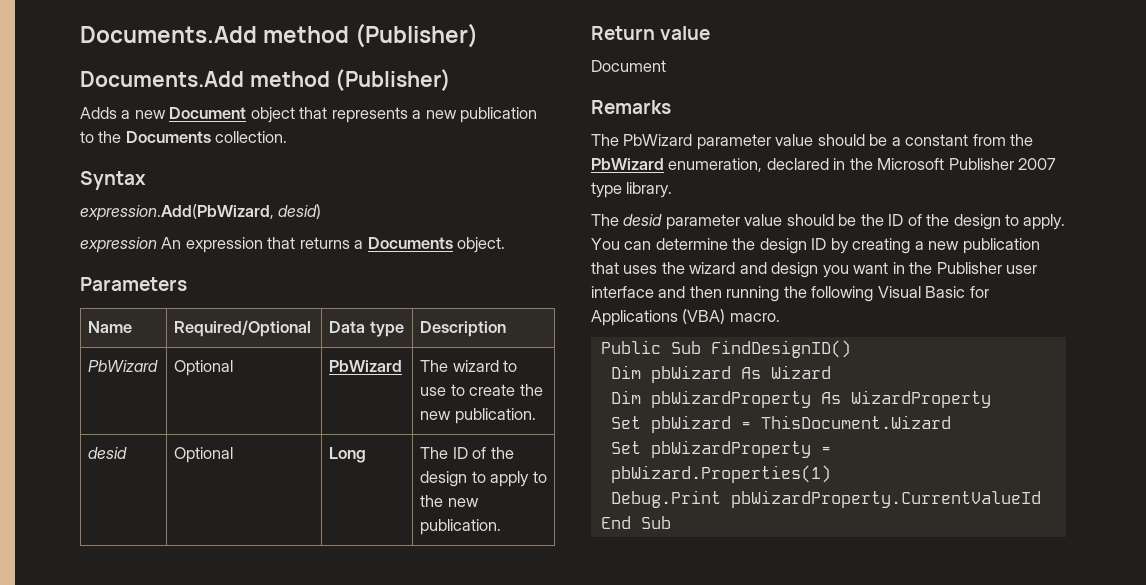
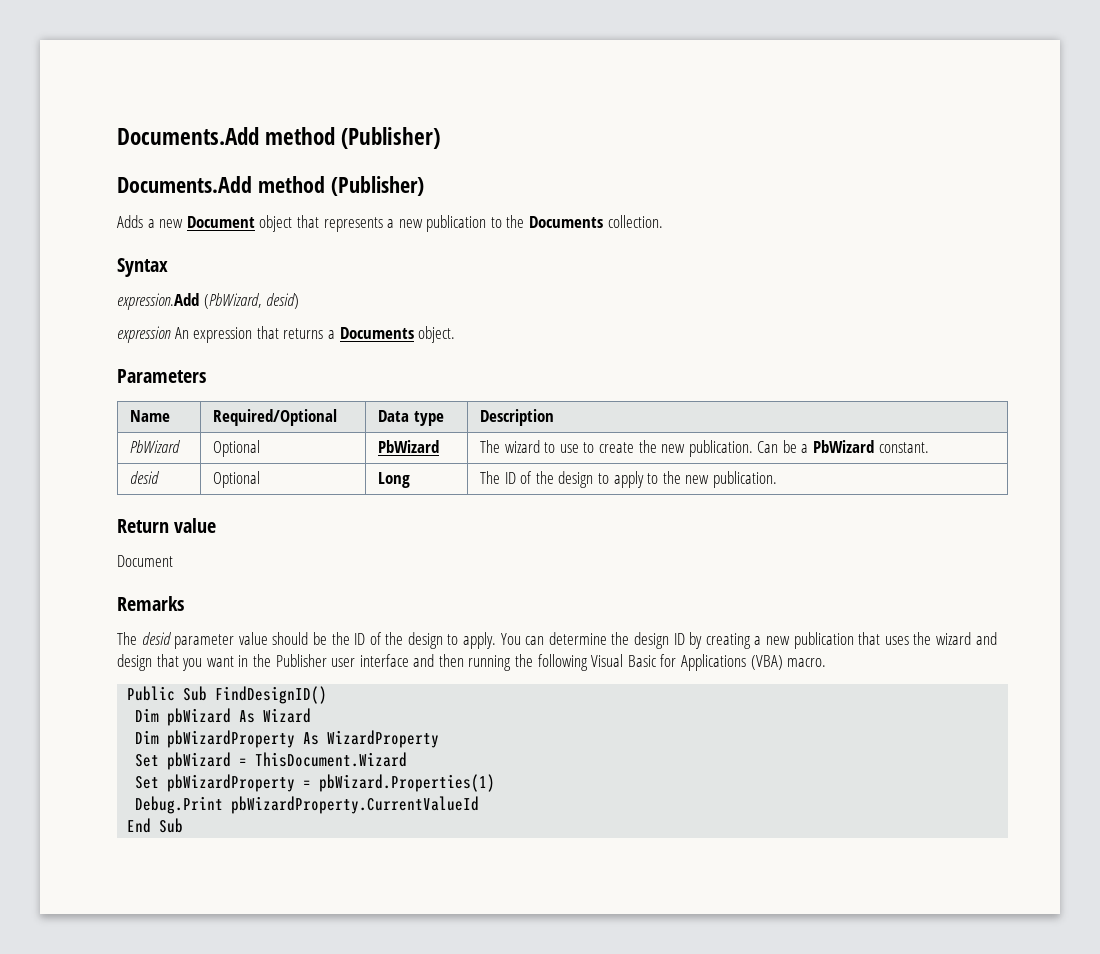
[80,204,274,221] expression.Add(PbWizard, -> [117,293,262,310] expression.Add (PbWizard,
(536, 416) none -> [757,440,929,453] Can be a PbWizard constant.
[591,134,1034,150] [591,158,1057,172] [591,182,673,198] // The PbWizard parameter value should be a constant from the PbWizard enumeration, declared in the Microsoft Publisher 2007 type library. -> (184, 603) none
(819, 270) none -> [156,654,179,667] that

